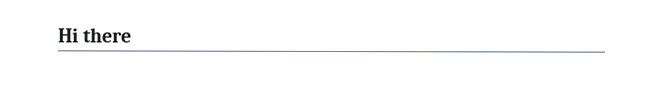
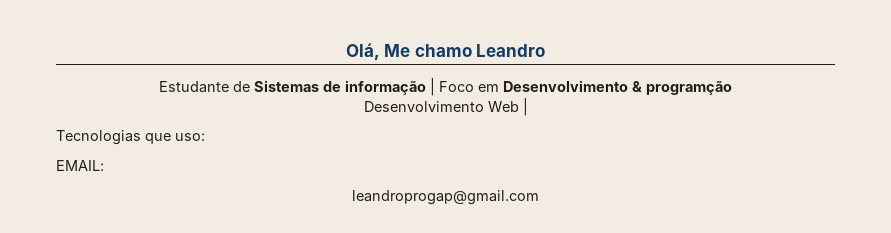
[58,27,133,43] Hi there -> [345,43,546,61] [159,78,732,96] [363,98,528,116] [56,130,205,145] [56,160,104,171] [352,190,539,205] Olá, Me chamo Leandro // Estudante de Sistemas de informação | Foco em Desenvolvimento & programção // Desenvolvimento Web | // Tecnologias que uso: // EMAIL: // leandroprogap@gmail.com

